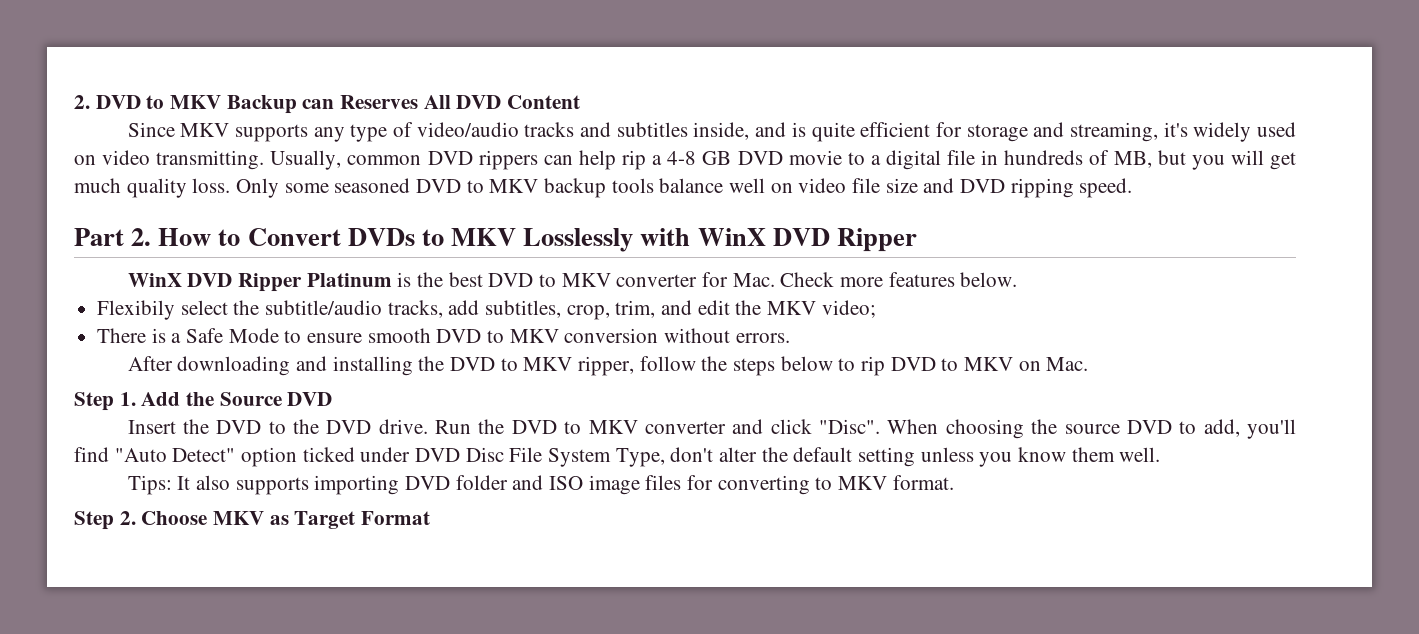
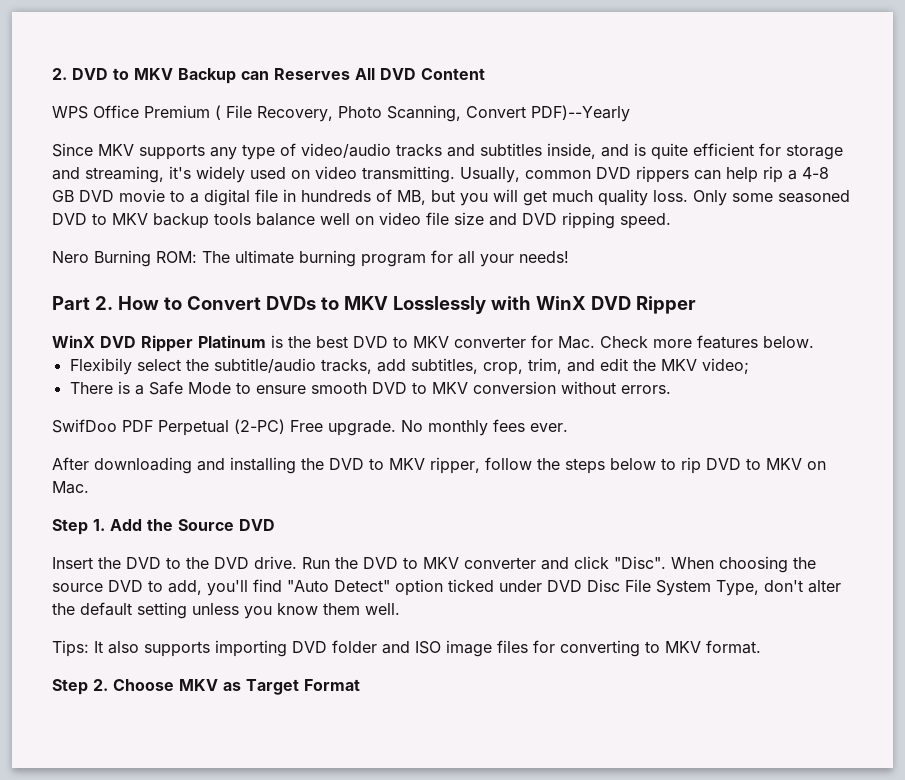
(581, 102) none -> [52,105,630,122] // WPS Office Premium ( File Recovery, Photo Scanning, Convert PDF)--Yearly
(1133, 188) none -> [52,250,569,267] // Nero Burning ROM: The ultimate burning program for all your needs!
(790, 338) none -> [52,419,568,436] // SwifDoo PDF Perpetual (2-PC) Free upgrade. No monthly fees ever.

